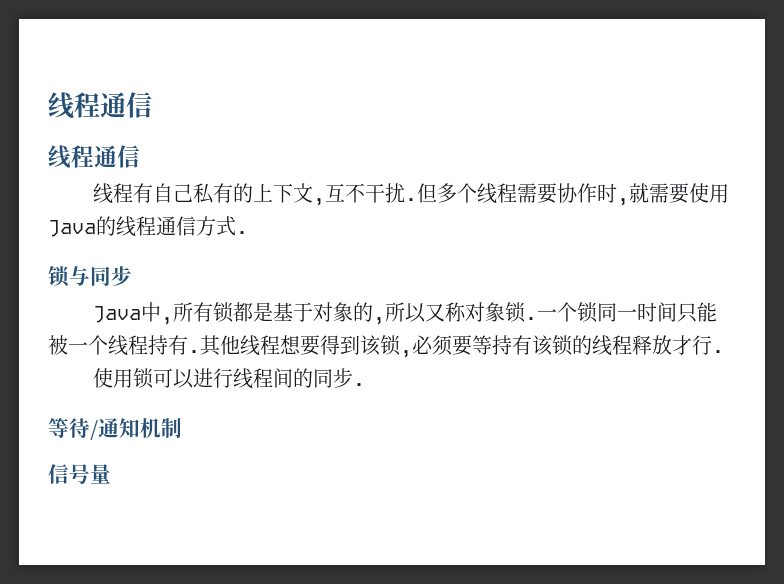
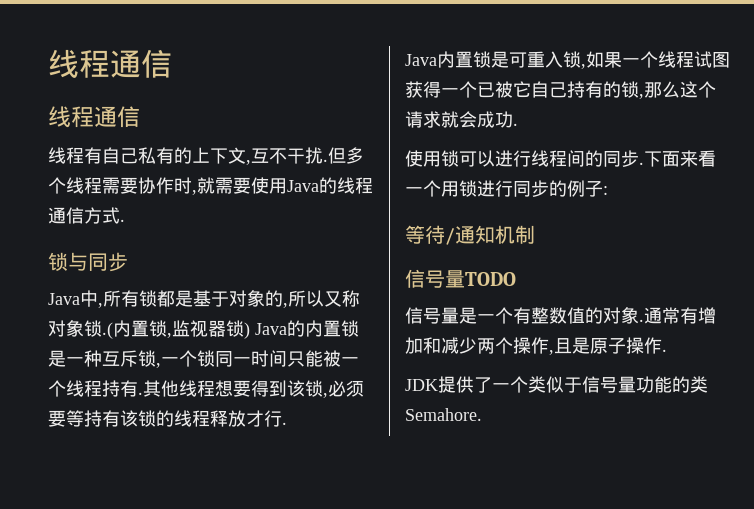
[525,317,538,320] . -> [102,320,359,339] [48,350,161,368] .(内置锁,监视器锁) Java的内置锁是一种互斥锁,
(724, 351) none -> [405,51,730,69] [405,81,716,99] [405,111,518,128] // Java内置锁是可重入锁,如果一个线程试图获得一个已被它自己持有的锁,那么这个请求就会成功.
(366, 384) none -> [644,150,716,167] [405,180,608,197] 下面来看一个用锁进行同步的例子:
(111, 474) none -> [465,272,516,286] [405,307,716,324] [405,337,667,355] [405,376,708,393] [405,408,482,421] TODO // 信号量是一个有整数值的对象.通常有增加和减少两个操作,且是原子操作. // JDK提供了一个类似于信号量功能的类Semahore.

